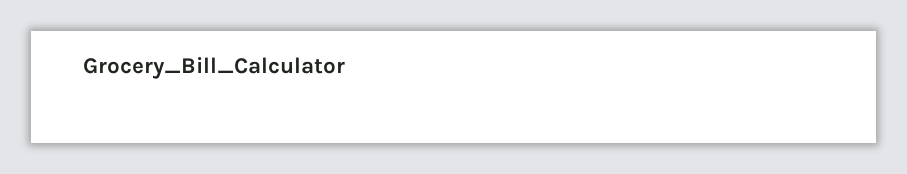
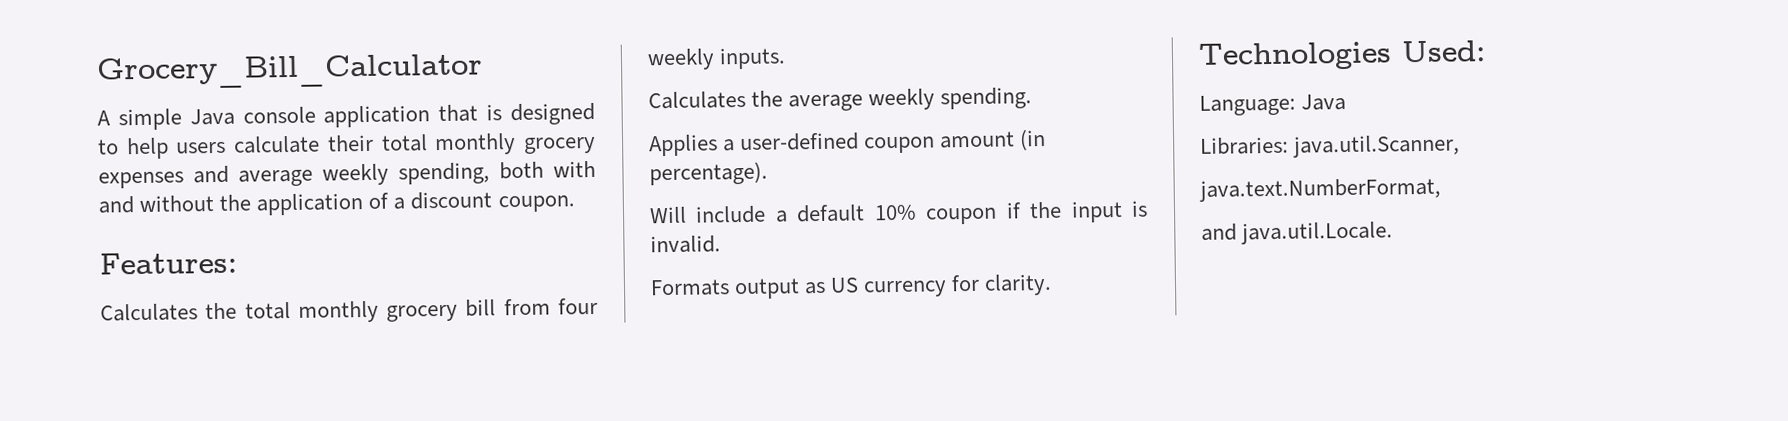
(345, 68) none -> [97,102,595,131] [97,133,596,160] [98,160,596,189] [98,191,575,216] [99,251,238,275] [100,297,598,323] [647,47,787,71] [648,87,1033,112] [648,128,1047,157] [649,161,768,186] [649,200,1148,225] [650,235,721,254] [650,273,1053,300] [1198,40,1487,71] [1199,93,1347,116] [1200,134,1461,158] [1199,177,1441,202] [1201,221,1394,245] // A simple Java console application that is designed to help users calculate their total monthly grocery expenses and average weekly spending, both with and without the application of a discount coupon. // Features: // Calculates the total monthly grocery bill from four weekly inputs. // Calculates the average weekly spending. // Applies a user-defined coupon amount (in percentage). // Will include a default 10% coupon if the input is invalid. // Formats output as US currency for clarity. // Technologies Used: // Language: Java // Libraries: java.util.Scanner, // java.text.NumberFormat, // and java.util.Locale.

